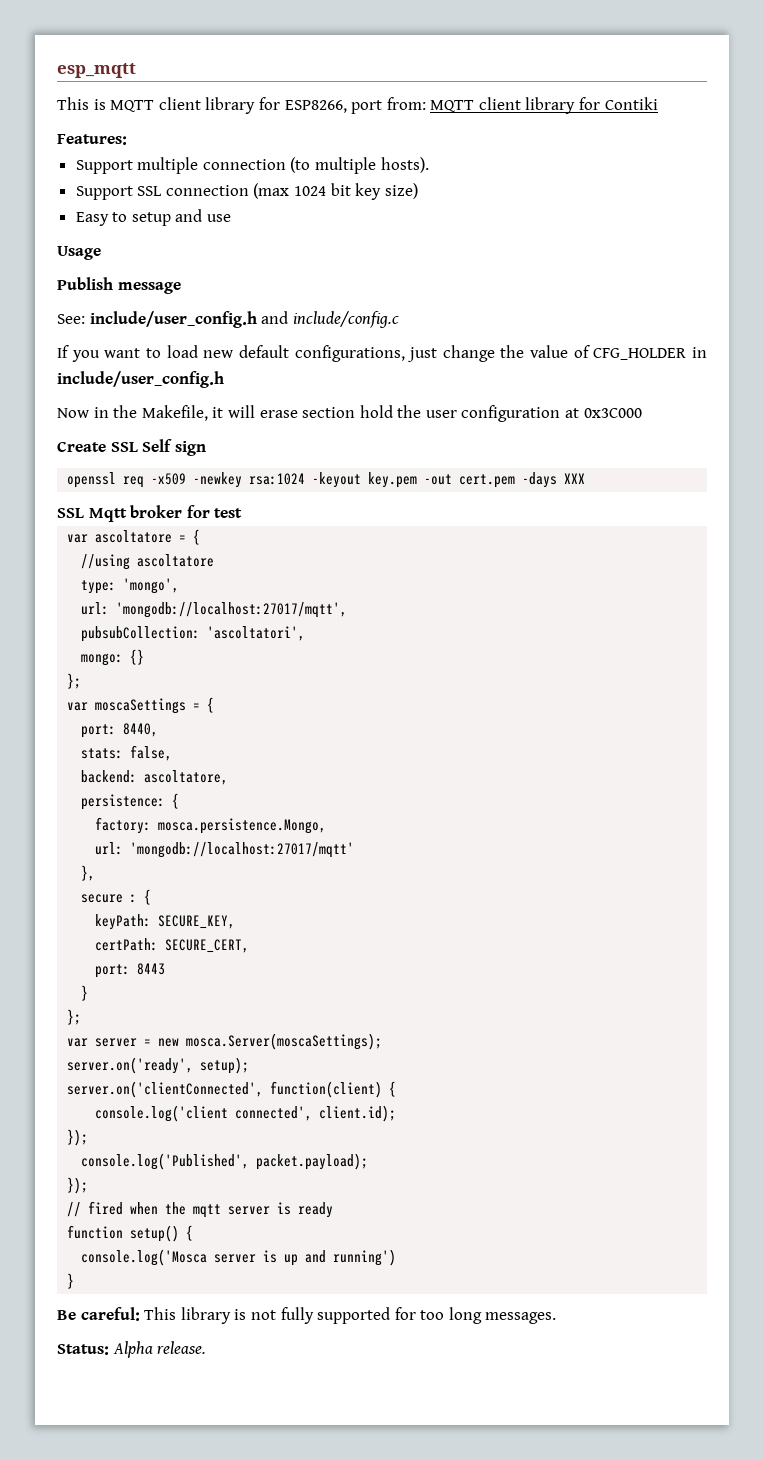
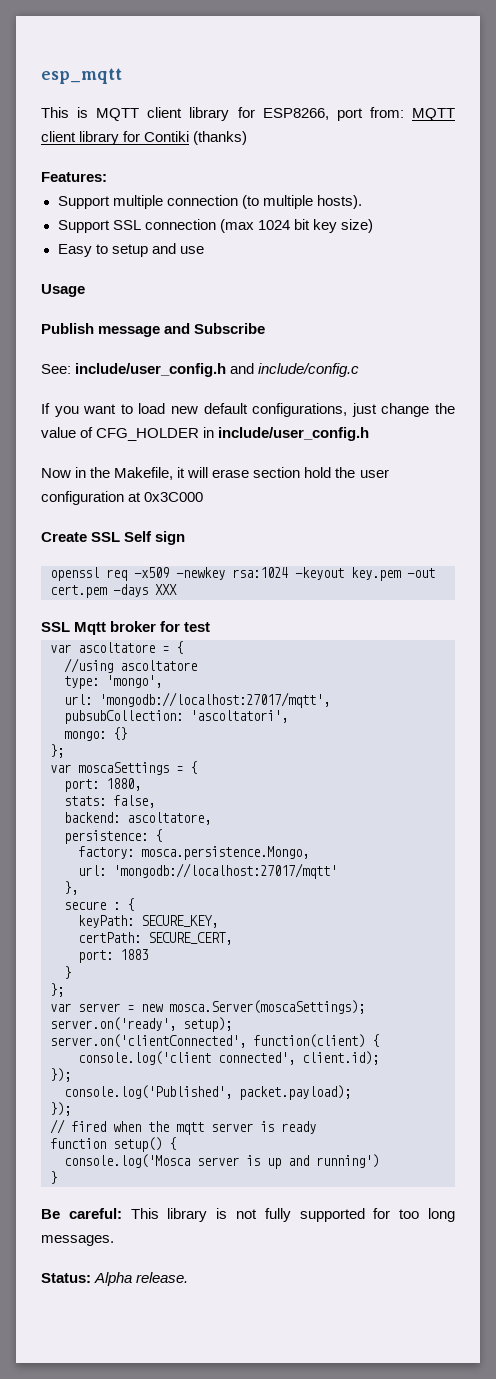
(658, 103) none -> [193,131,248,145] (thanks)
(181, 288) none -> [164,323,266,334] and Subscribe
[123,723,159,737] 8440, -> [106,778,141,791] 1880,
[137,963,166,975] 8443 -> [120,949,148,960] 1883

